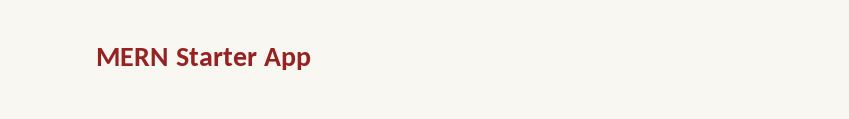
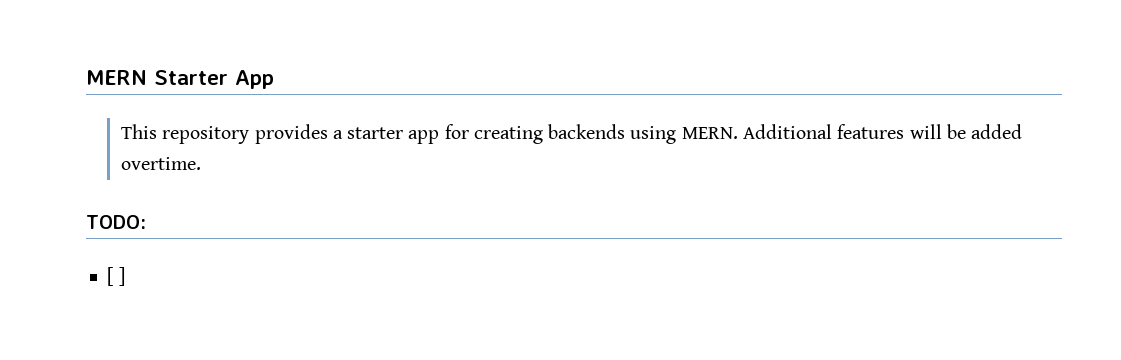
(312, 59) none -> [121,124,1023,144] [121,157,202,170] [86,215,146,229] [107,267,125,286] // This repository provides a starter app for creating backends using MERN. Additional features will be added overtime. // TODO: // [ ]

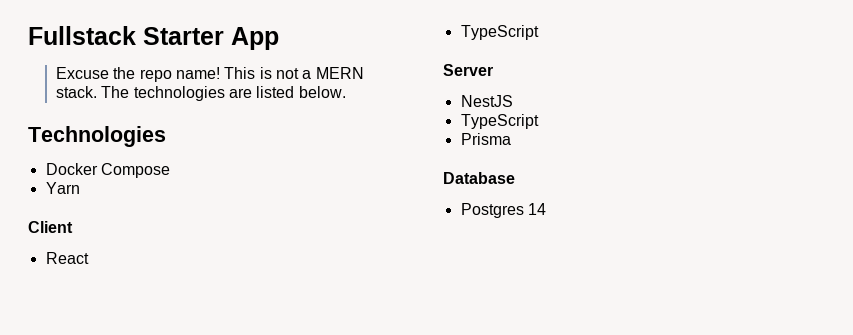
[86,70,147,85] MERN -> [28,26,136,45] Fullstack
[121,124,1023,144] [121,157,202,170] [86,215,146,229] [107,267,125,286] This repository provides a starter app for creating backends using MERN. Additional features will be added overtime. // TODO: // [ ] -> [55,67,364,82] [55,86,346,101] [28,126,166,147] [45,163,170,178] [45,182,80,194] [28,221,73,233] [45,252,89,264] [460,25,539,40] [443,64,493,76] [460,95,513,107] [460,114,539,129] [460,133,511,145] [443,172,515,184] [460,203,546,218] Excuse the repo name! This is not a MERN stack. The technologies are listed below. // Technologies // Docker Compose // Yarn // Client // React // TypeScript // Server // NestJS // TypeScript // Prisma // Database // Postgres 14

